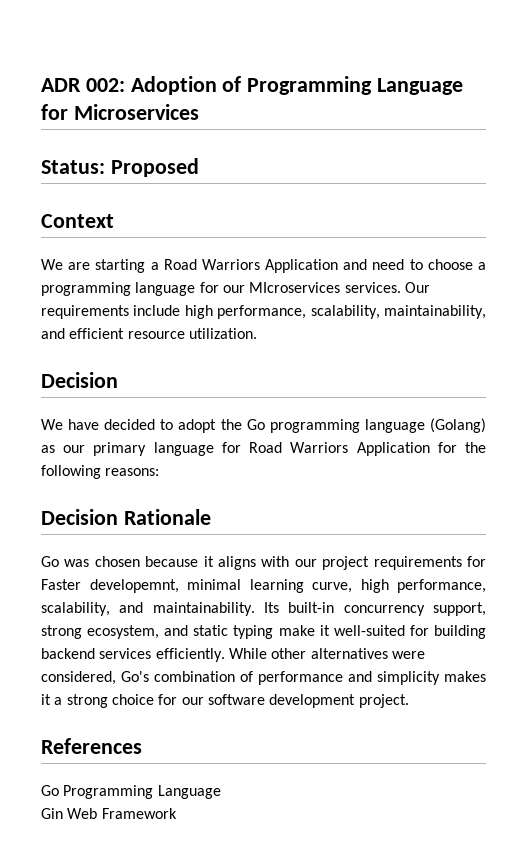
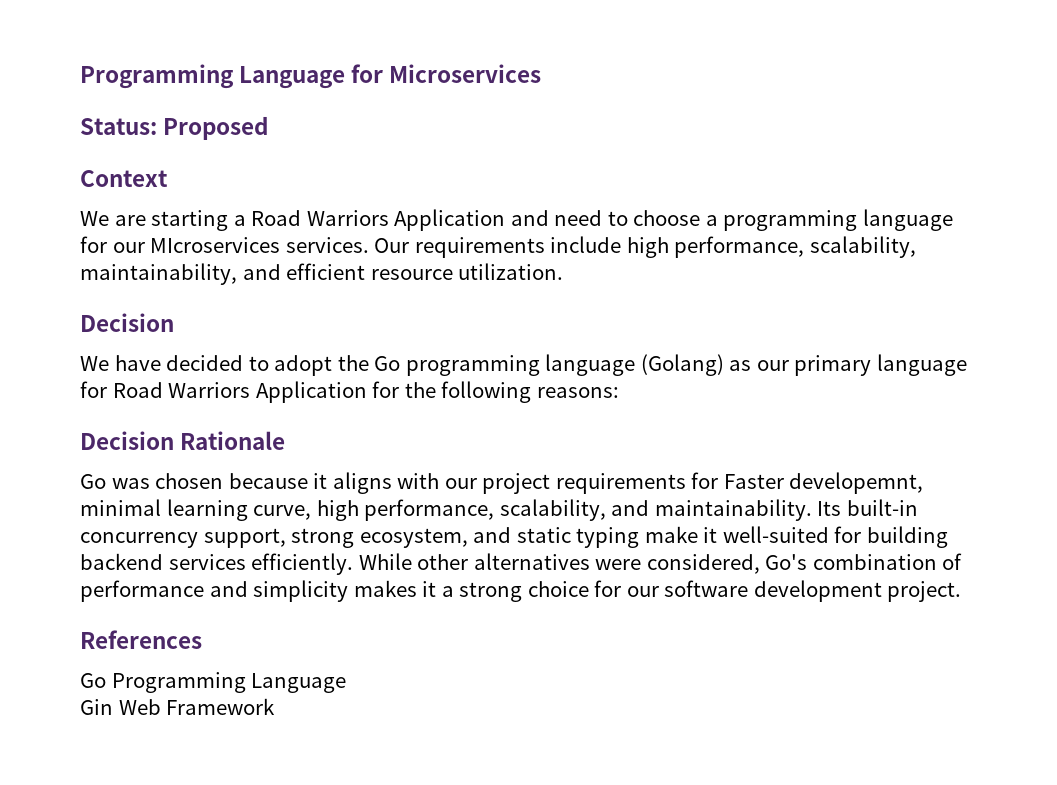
[41,76,242,95] ADR 002: Adoption of -> (80, 76) none

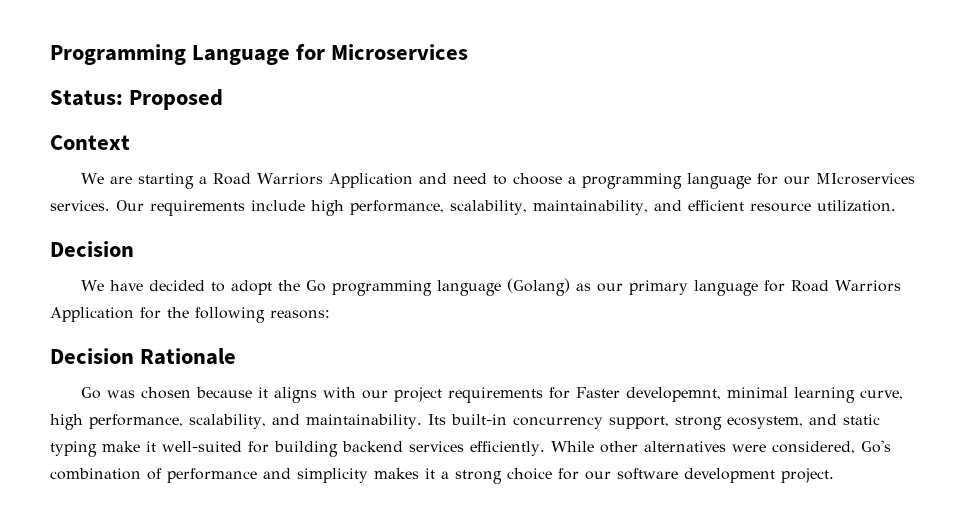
[80,630,202,649] [80,672,347,693] [80,698,276,715] // References // Go Programming Language // Gin Web Framework -> (834, 475) none

